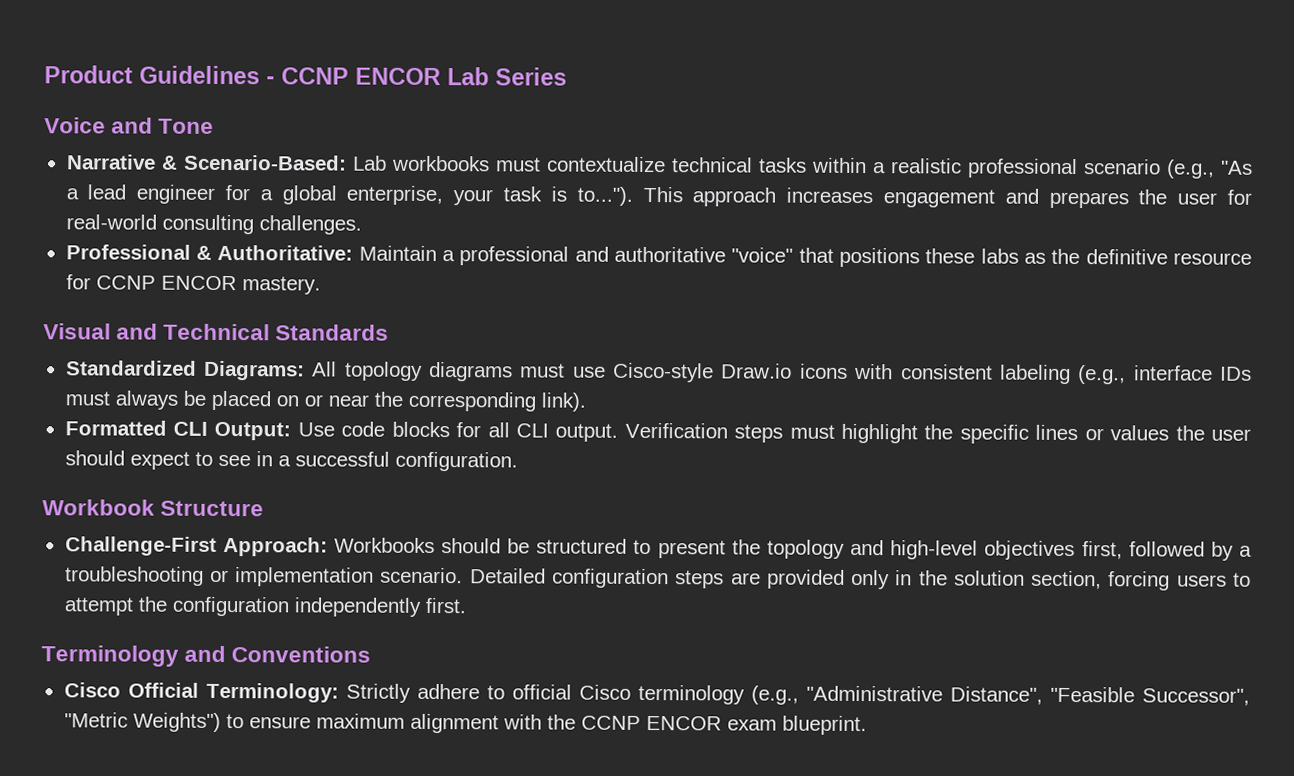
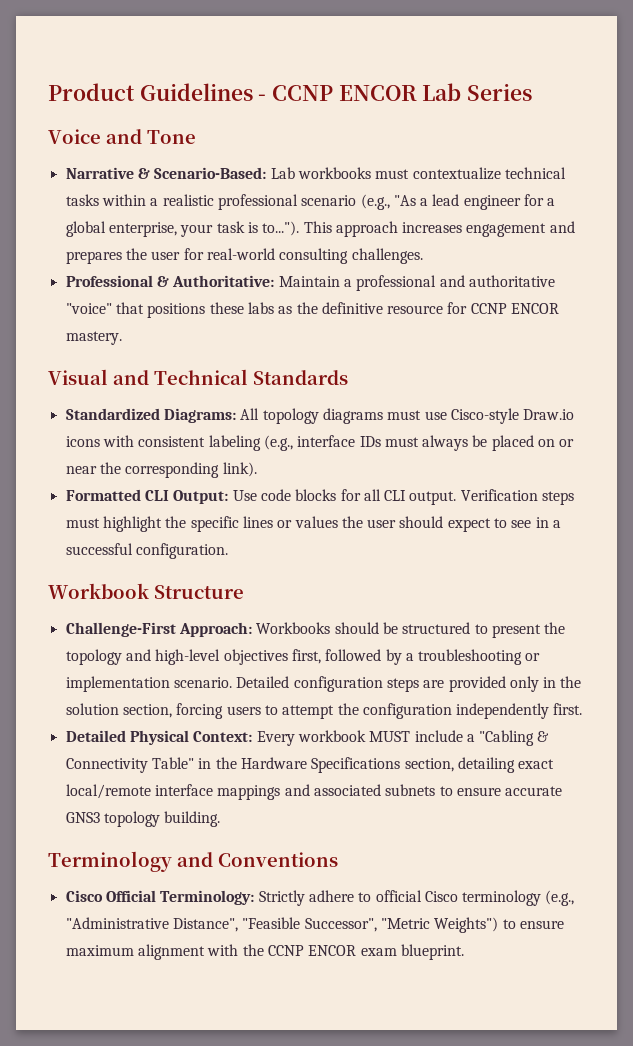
(467, 605) none -> [65,730,550,746] [65,757,555,773] [65,784,563,800] [65,811,221,827] // Detailed Physical Context: Every workbook MUST include a "Cabling & Connectivity Table" in the Hardware Specifications section, detailing exact local/remote interface mappings and associated subnets to ensure accurate GNS3 topology building.

